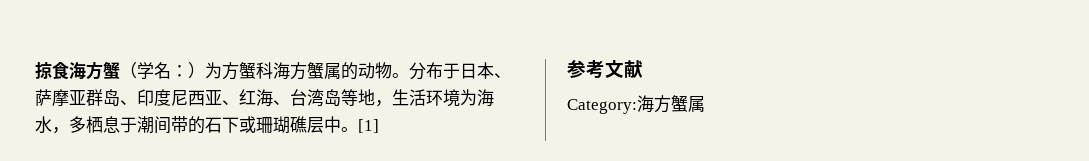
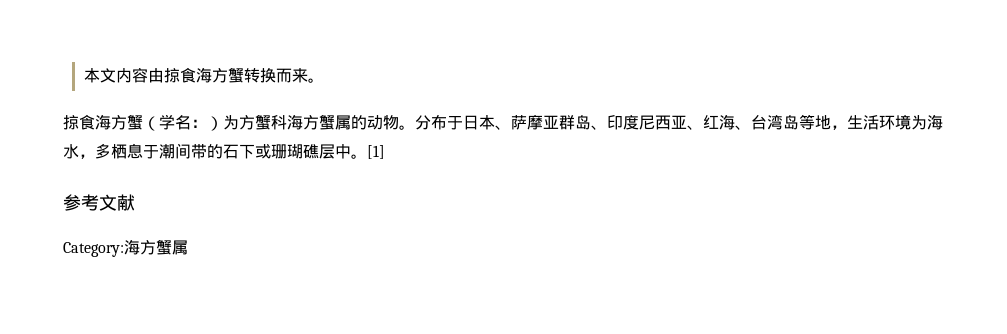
(35, 70) none -> [83,67,324,83] 本文内容由掠食海方蟹转换而来。 //

